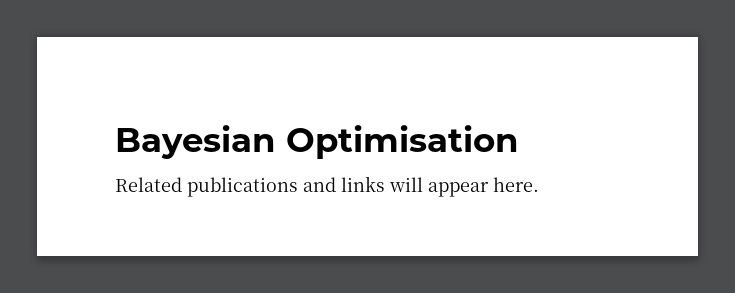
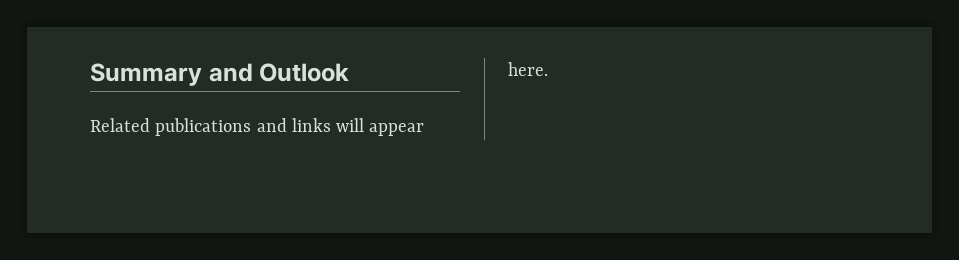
[115,125,519,159] Bayesian Optimisation -> [90,63,350,86] Summary and Outlook

